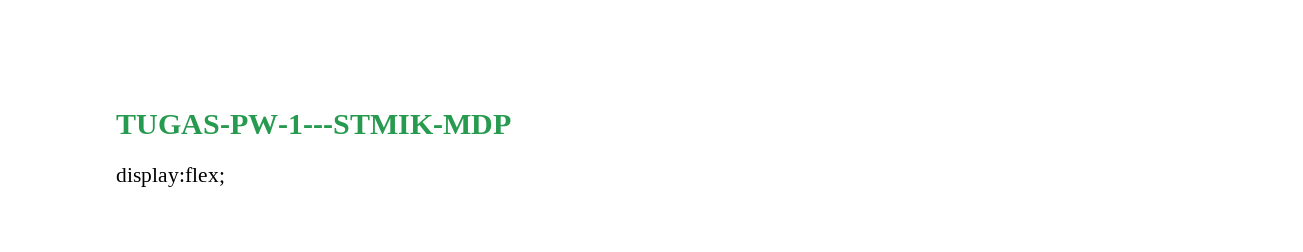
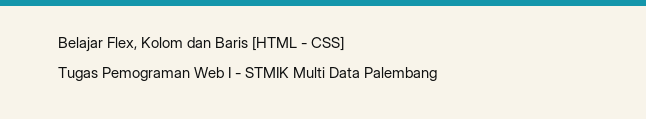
[116,115,511,134] [116,167,225,187] TUGAS-PW-1---STMIK-MDP // display:flex; -> [58,36,345,52] [58,67,438,81] Belajar Flex, Kolom dan Baris [HTML - CSS] // Tugas Pemograman Web I - STMIK Multi Data Palembang

